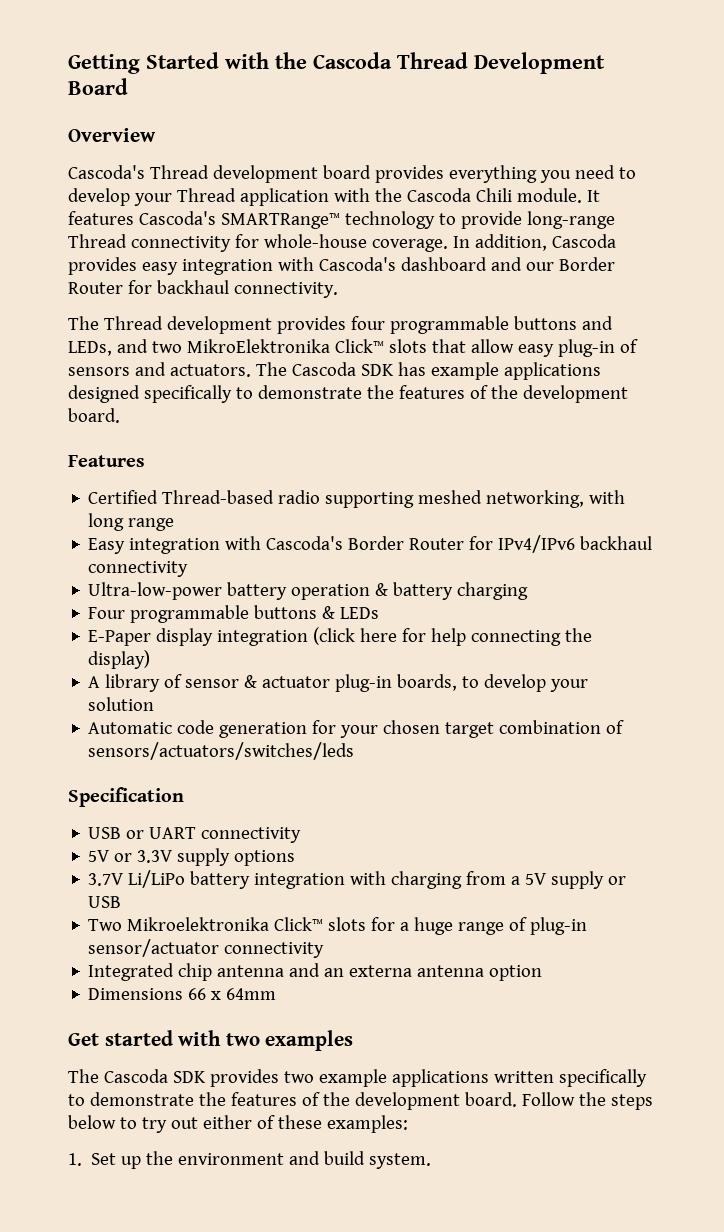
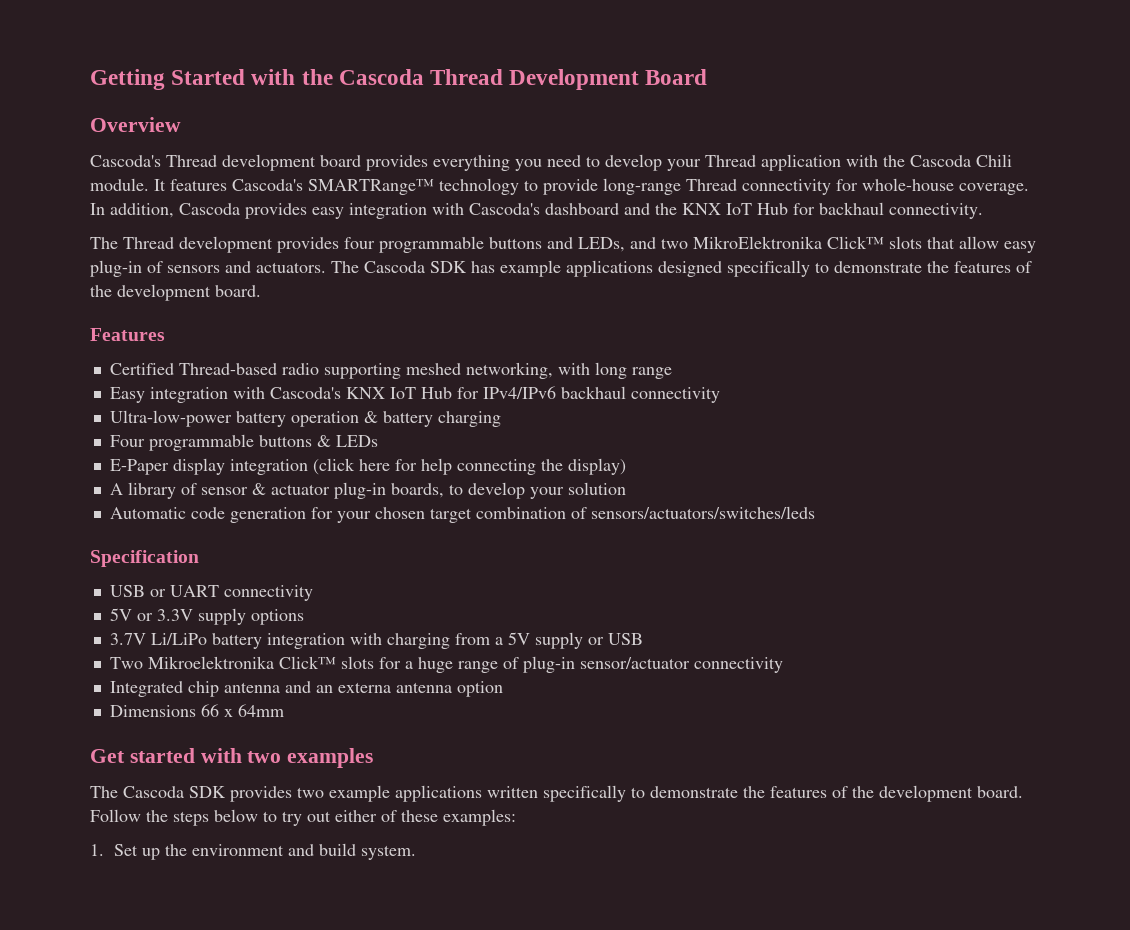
[525,257,615,271] [68,282,123,294] our Border Router -> [655,203,788,215] the KNX IoT Hub
[348,536,465,550] Border Router -> [345,387,452,399] KNX IoT Hub

